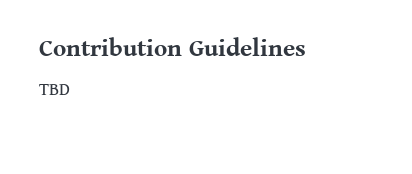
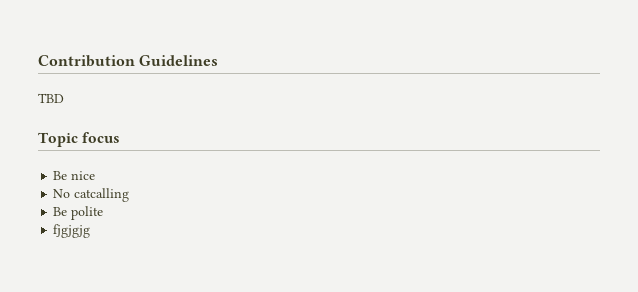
(70, 89) none -> [38,132,121,147] [53,171,96,180] [53,188,130,202] [53,206,104,220] [53,224,91,238] // Topic focus // Be nice // No catcalling // Be polite // fjgjgjg

